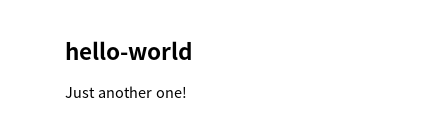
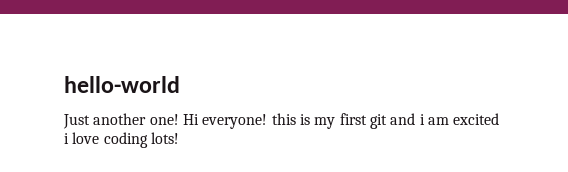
(187, 92) none -> [182,113,500,129] [64,132,179,148] Hi everyone! this is my first git and i am excited i love coding lots!

